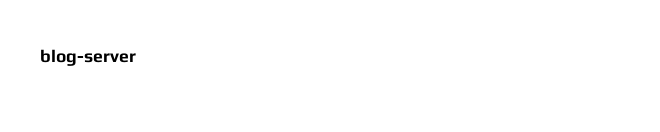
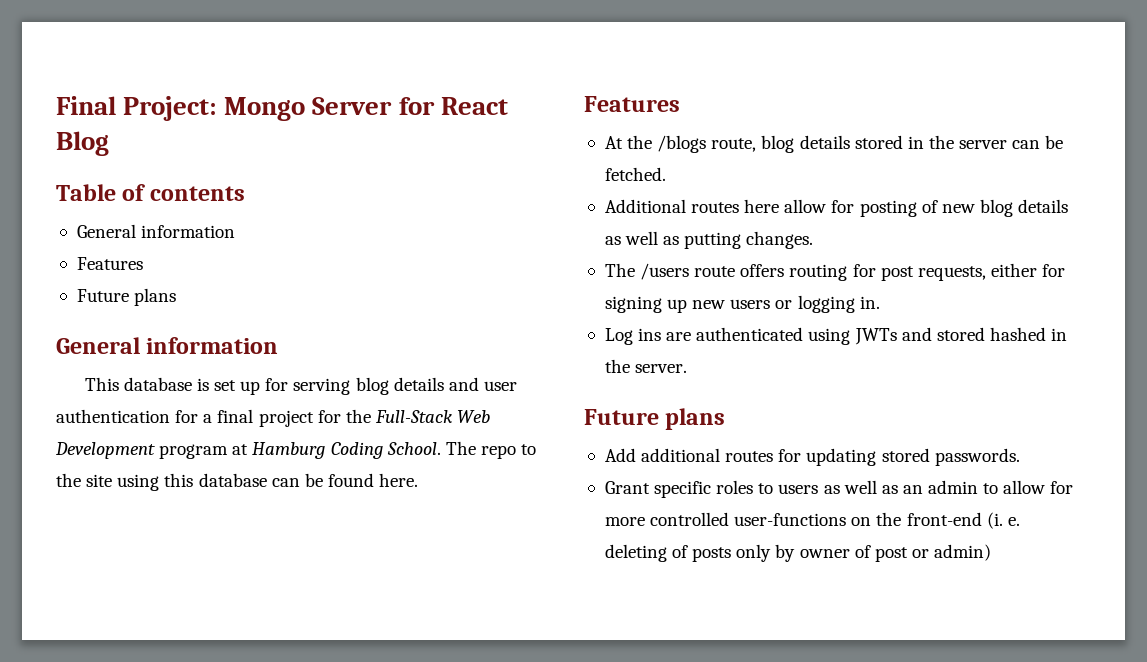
[40,49,136,66] blog-server -> [56,96,508,121] [56,131,109,156] [56,184,245,201] [76,224,236,238] [76,257,143,270] [76,288,177,306] [56,337,279,354] [84,377,517,395] [56,409,491,427] [55,441,537,459] [56,473,419,491] [584,96,680,112] [604,135,1064,153] [604,167,666,181] [604,199,1069,217] [604,231,814,249] [604,263,1066,281] [604,295,880,313] [604,327,1068,345] [604,359,688,373] [584,408,726,430] [604,448,1020,466] [604,480,1074,498] [604,512,1020,529] [604,544,992,562] Final Project: Mongo Server for React Blog // Table of contents // General information // Features // Future plans // General information // This database is set up for serving blog details and user authentication for a final project for the Full-Stack Web Development program at Hamburg Coding School. The repo to the site using this database can be found here. // Features // At the /blogs route, blog details stored in the server can be fetched. // Additional routes here allow for posting of new blog details as well as putting changes. // The /users route offers routing for post requests, either for signing up new users or logging in. // Log ins are authenticated using JWTs and stored hashed in the server. // Future plans // Add additional routes for updating stored passwords. // Grant specific roles to users as well as an admin to allow for more controlled user-functions on the front-end (i. e. deleting of posts only by owner of post or admin)

